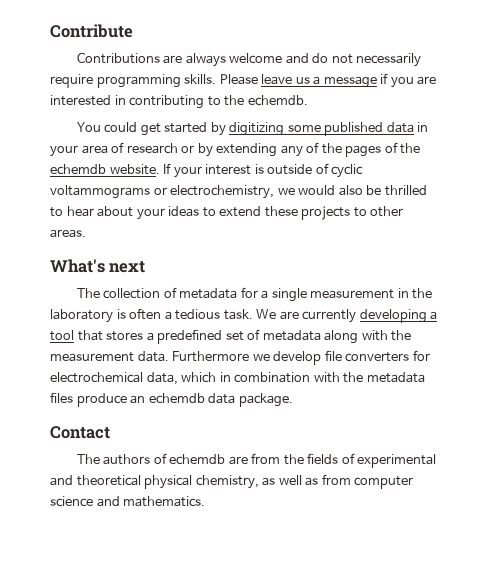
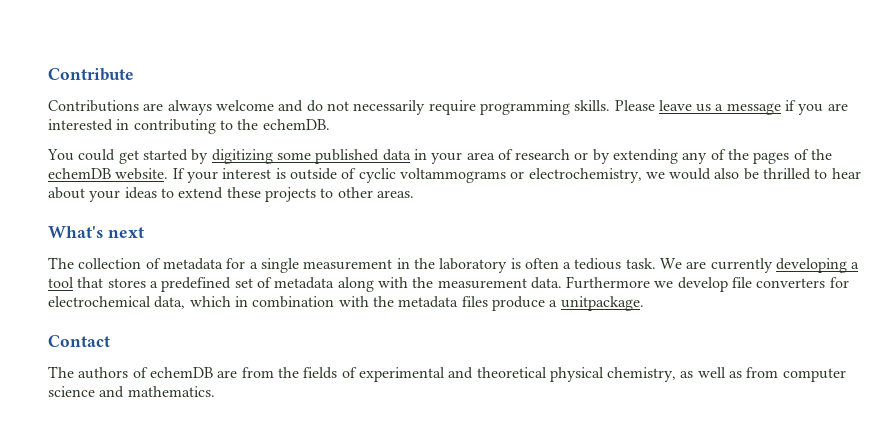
[247,95,308,106] echemdb. -> [262,119,330,130] echemDB.
[50,164,106,175] echemdb -> [48,168,111,179] echemDB
[130,393,293,407] an echemdb data package. -> [549,296,644,311] a unitpackage.
[169,454,226,465] echemdb -> [149,367,213,378] echemDB

